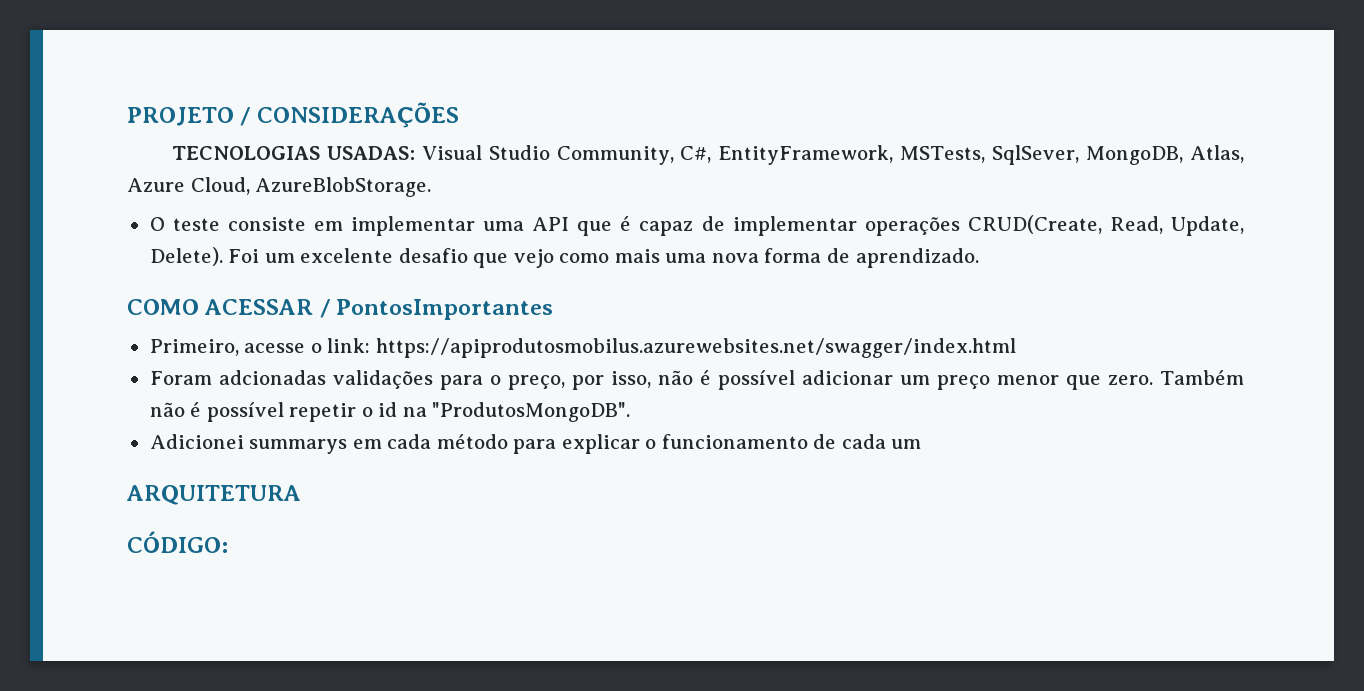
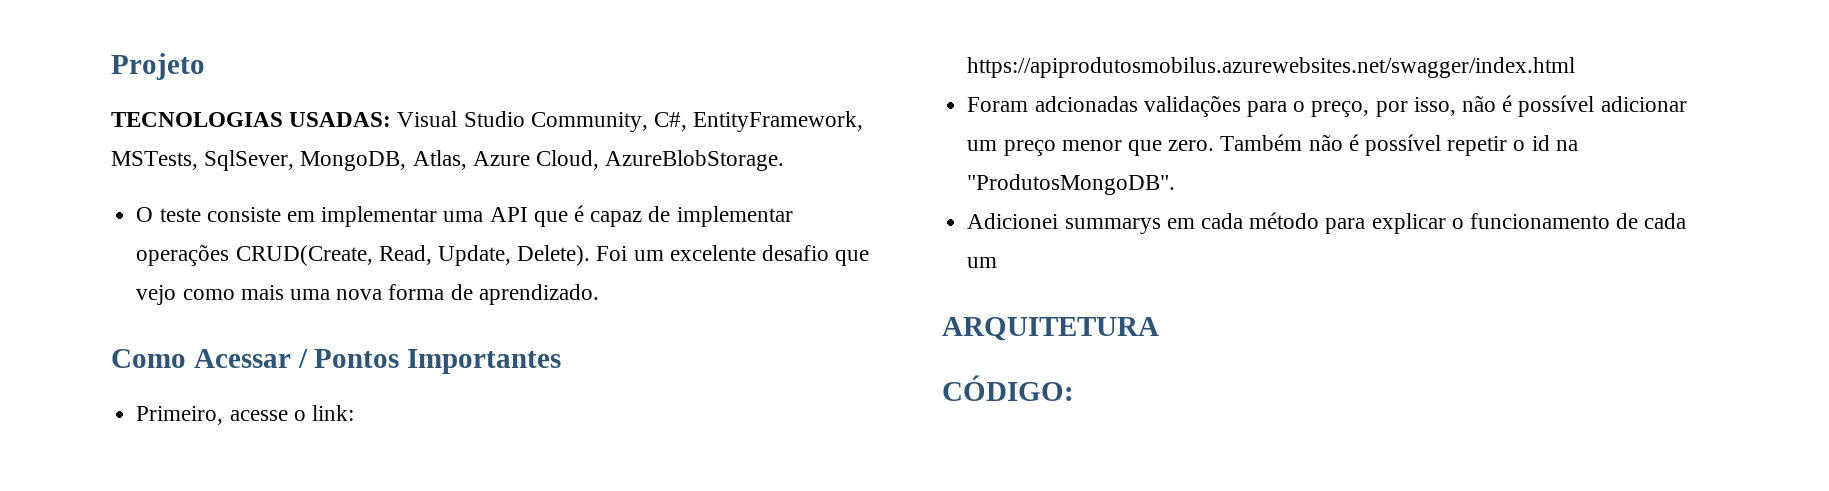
[127,102,459,128] PROJETO / CONSIDERAÇÕES -> [111,53,205,80] Projeto
[127,299,554,320] COMO ACESSAR / PontosImportantes -> [111,349,562,374] Como Acessar / Pontos Importantes

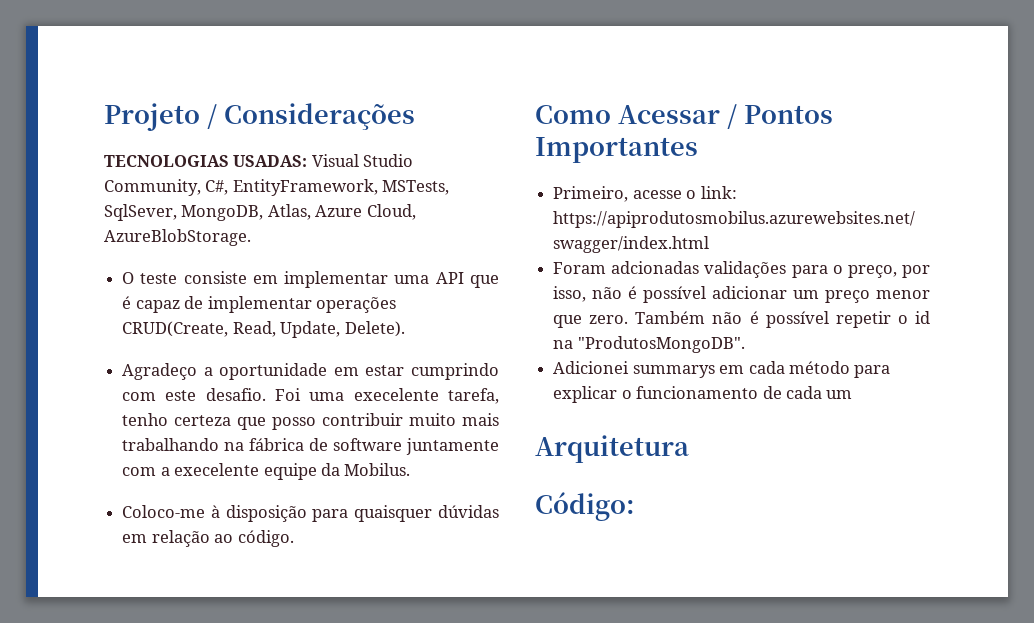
(205, 66) none -> [206,103,415,130] / Considerações
[596,245,870,266] [136,284,599,305] Foi um excelente desafio que vejo como mais uma nova forma de aprendizado. -> [122,363,500,380] [122,388,500,404] [122,413,499,430] [122,438,499,455] [122,463,411,480] [122,505,499,522] [122,530,294,547] // Agradeço a oportunidade em estar cumprindo com este desafio. Foi uma execelente tarefa, tenho certeza que posso contribuir muito mais trabalhando na fábrica de software juntamente com a execelente equipe da Mobilus. // Coloco-me à disposição para quaisquer dúvidas em relação ao código.
[942,317,1159,341] [942,375,1074,401] ARQUITETURA // CÓDIGO: -> [535,435,689,463] [535,492,635,521] Arquitetura // Código:

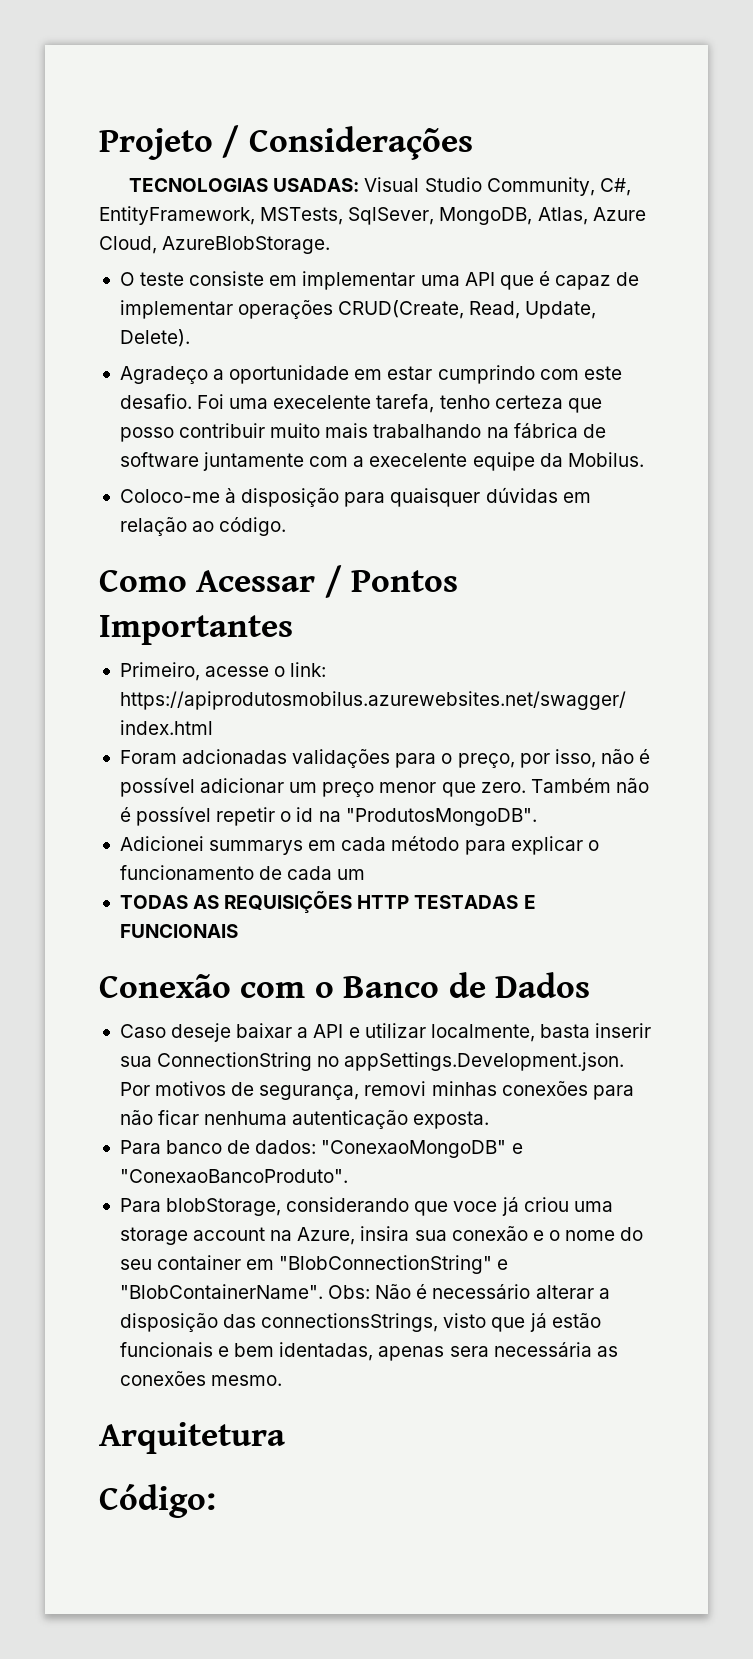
(853, 394) none -> [119,891,536,913] [119,924,238,938] [99,972,591,998] [119,1023,652,1042] [119,1052,625,1071] [119,1081,634,1100] [119,1110,490,1129] [119,1140,523,1158] [119,1169,348,1183] [119,1197,613,1216] [119,1226,644,1245] [119,1255,509,1274] [119,1284,610,1299] [119,1313,601,1332] [119,1342,618,1361] [119,1371,283,1386] // TODAS AS REQUISIÇÕES HTTP TESTADAS E FUNCIONAIS // Conexão com o Banco de Dados // Caso deseje baixar a API e utilizar localmente, basta inserir sua ConnectionString no appSettings.Development.json. Por motivos de segurança, removi minhas conexões para não ficar nenhuma autenticação exposta. // Para banco de dados: "ConexaoMongoDB" e "ConexaoBancoProduto". // Para blobStorage, considerando que voce já criou uma storage account na Azure, insira sua conexão e o nome do seu container em "BlobConnectionString" e "BlobContainerName". Obs: Não é necessário alterar a disposição das connectionsStrings, visto que já estão funcionais e bem identadas, apenas sera necessária as conexões mesmo.

